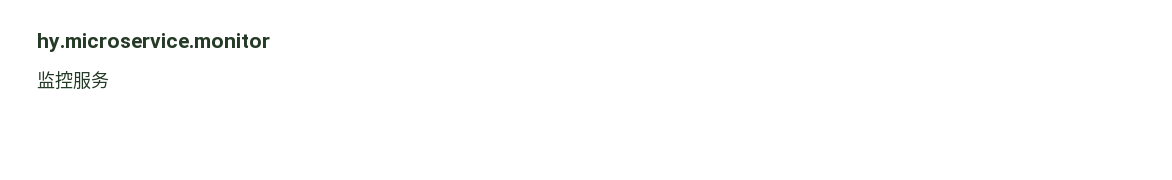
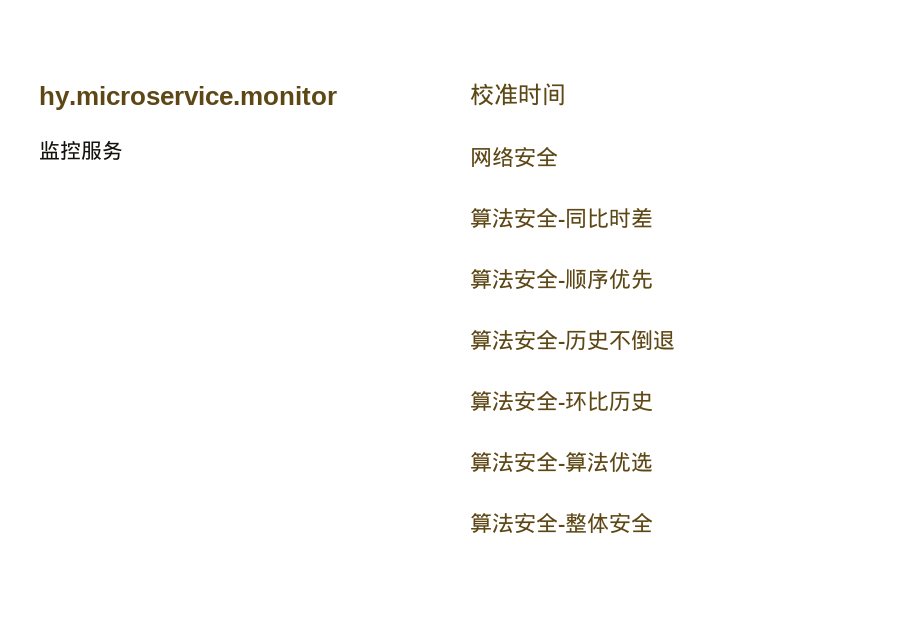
(109, 80) none -> [470,83,566,106] [470,147,558,168] [470,207,653,229] [470,269,653,290] [470,330,675,351] [470,391,653,412] [470,452,653,473] [470,513,653,534] // 校准时间 // 网络安全 // 算法安全-同比时差 // 算法安全-顺序优先 // 算法安全-历史不倒退 // 算法安全-环比历史 // 算法安全-算法优选 // 算法安全-整体安全

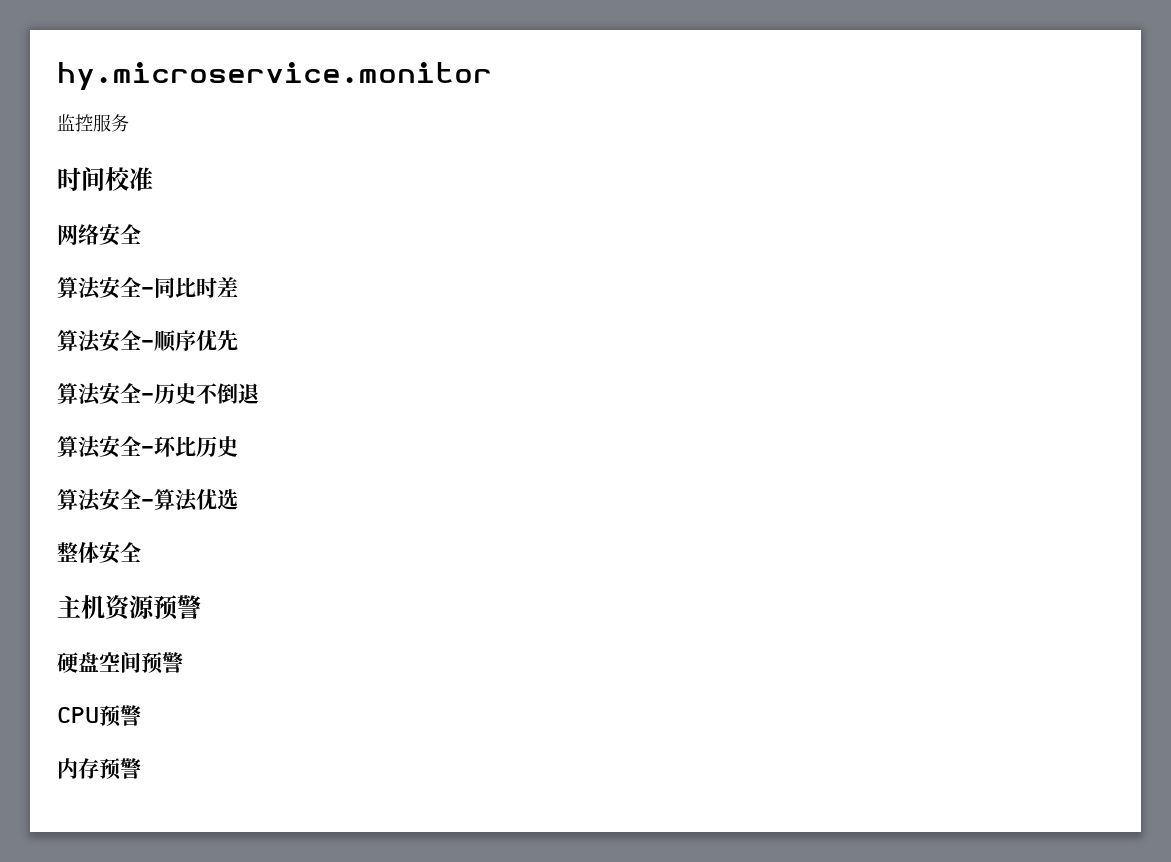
(123, 150) none -> [57,167,105,191] 时间
[518,83,566,106] 时间 -> (153, 179) none
[470,513,565,534] 算法安全- -> (238, 499) none
(653, 523) none -> [57,595,201,621] [57,652,183,674] [57,705,141,727] [57,758,141,780] // 主机资源预警 // 硬盘空间预警 // CPU预警 // 内存预警

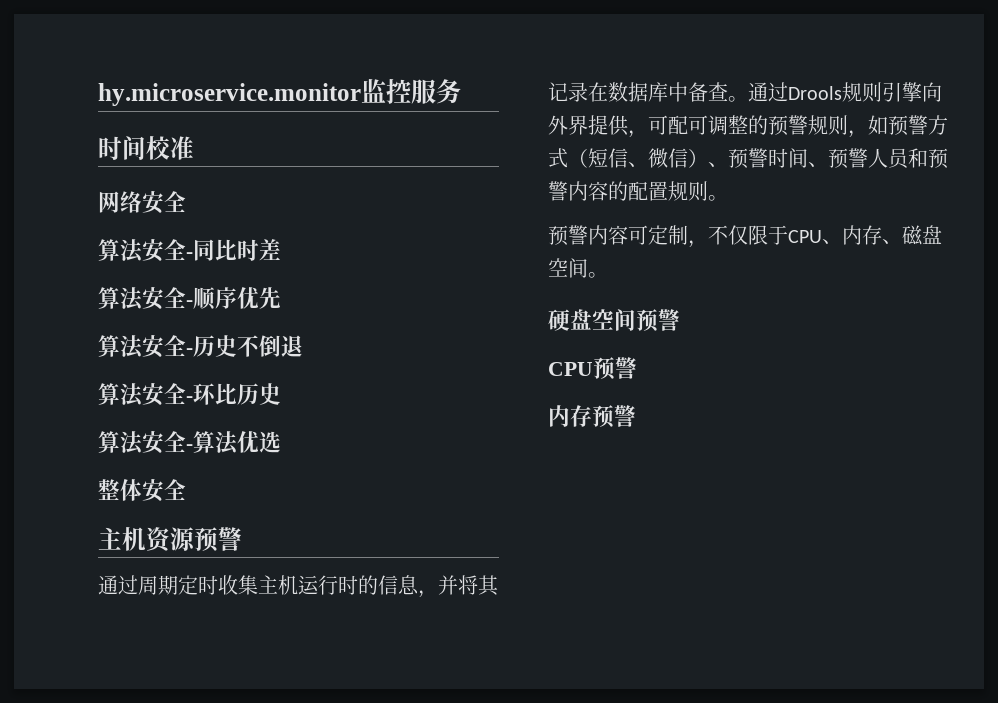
(492, 76) // -> (361, 94) none
(201, 607) none -> [98,575,499,598] [548,82,942,102] [548,115,948,138] [548,148,948,169] [548,181,728,201] [548,225,942,248] [548,258,608,278] // 通过周期定时收集主机运行时的信息，并将其记录在数据库中备查。通过Drools规则引擎向外界提供，可配可调整的预警规则，如预警方式（短信、微信）、预警时间、预警人员和预警内容的配置规则。 // 预警内容可定制，不仅限于CPU、内存、磁盘空间。

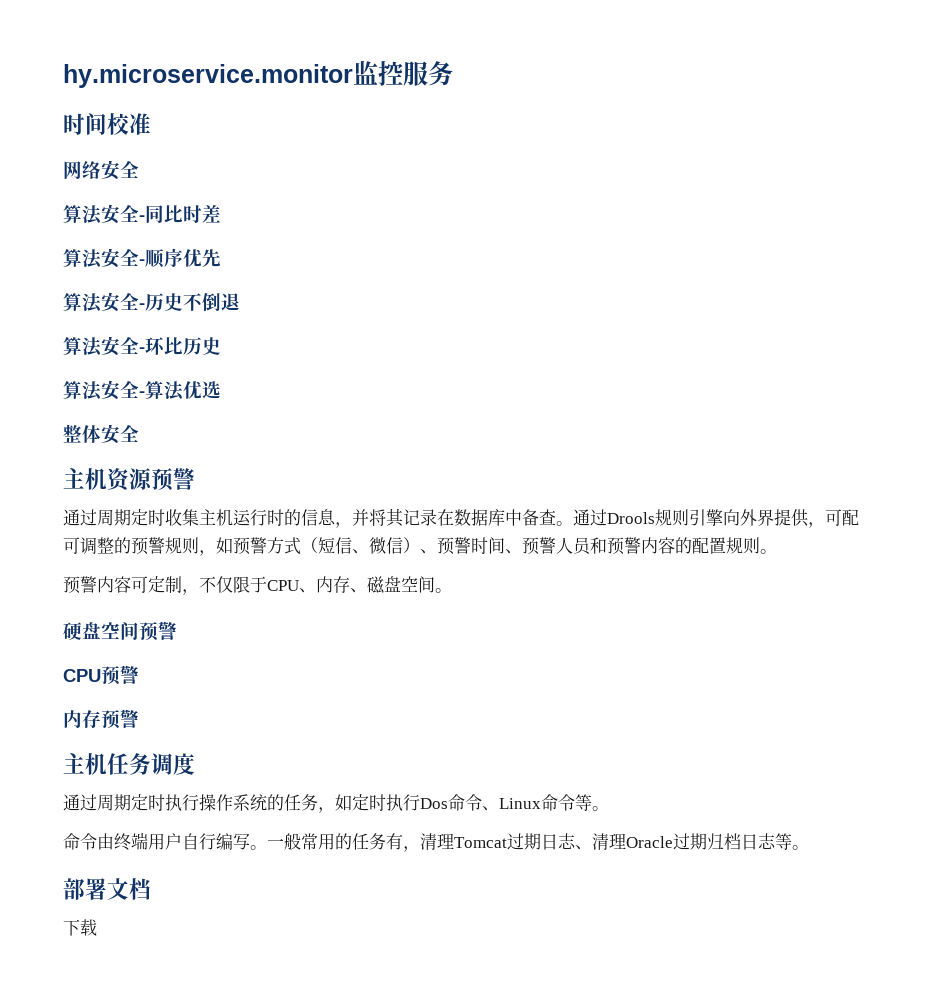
(636, 416) none -> [63,753,195,775] [63,794,609,813] [63,832,809,852] [63,878,151,900] [63,919,97,936] // 主机任务调度 // 通过周期定时执行操作系统的任务，如定时执行Dos命令、Linux命令等。 // 命令由终端用户自行编写。一般常用的任务有，清理Tomcat过期日志、清理Oracle过期归档日志等。 // 部署文档 // 下载

